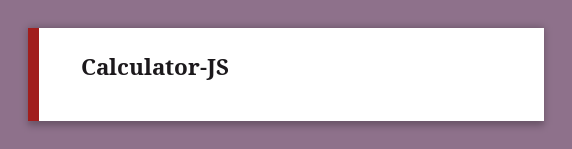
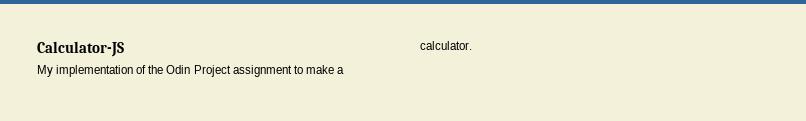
(229, 69) none -> [37,65,344,77] [420,41,472,50] // My implementation of the Odin Project assignment to make a calculator.

